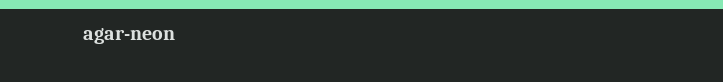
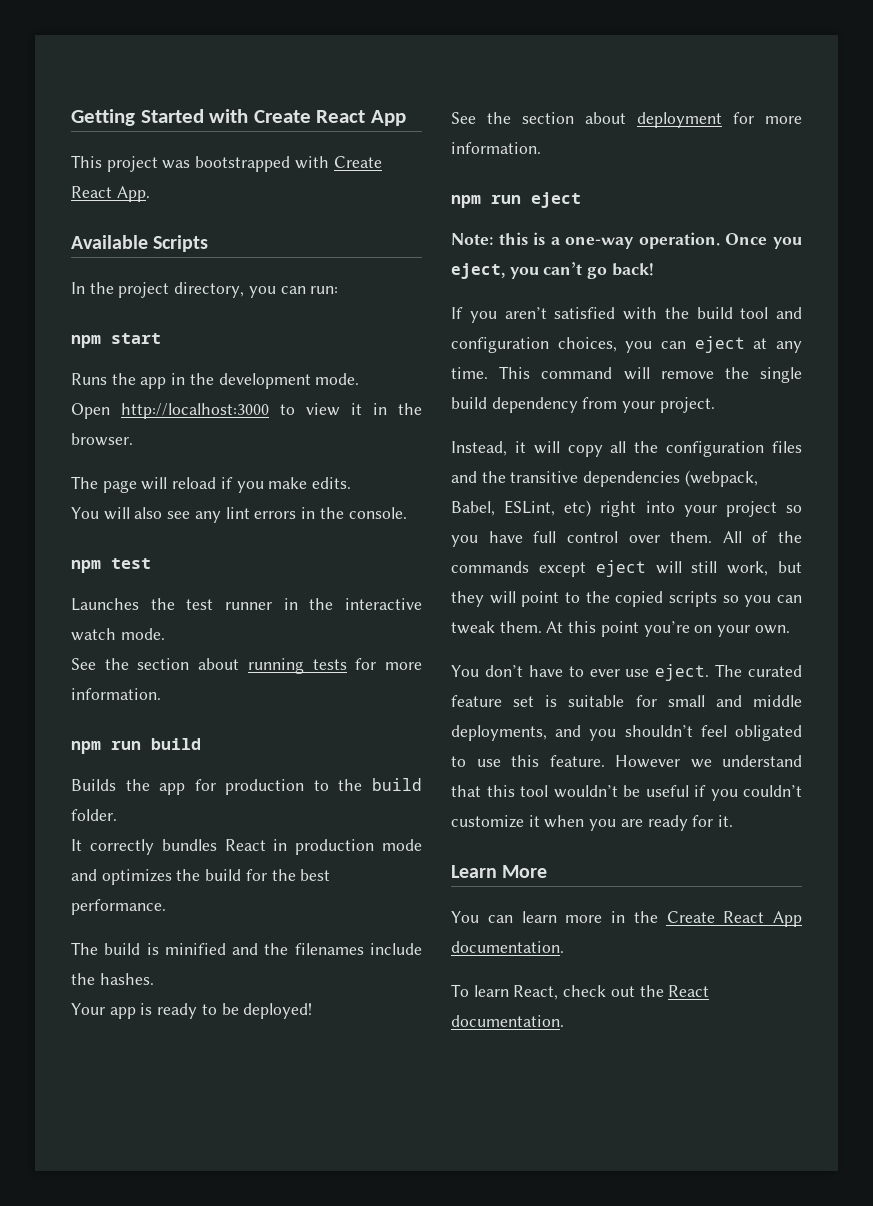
[83,28,175,44] agar-neon -> [71,109,406,126] [71,155,382,172] [71,186,150,202] [71,235,209,252] [71,282,339,298] [71,333,161,348] [71,373,360,389] [71,403,422,419] [71,433,133,446] [71,476,352,493] [71,507,407,523] [71,558,151,573] [71,598,422,611] [71,628,165,641] [71,658,423,674] [71,688,161,700] [71,738,201,754] [71,778,422,795] [71,809,117,821] [71,839,422,855] [71,869,331,885] [71,899,166,915] [71,942,422,955] [71,973,154,985] [71,1003,313,1019] [451,112,802,128] [451,142,541,154] [451,192,581,208] [451,232,802,249] [451,262,654,279] [451,307,802,323] [451,336,802,353] [451,366,802,383] [451,397,715,413] [451,441,802,457] [451,470,758,487] [451,500,802,517] [451,531,802,547] [451,560,802,577] [451,591,802,607] [451,621,790,637] [451,664,802,681] [451,695,802,707] [451,725,802,741] [451,755,802,768] [451,785,802,801] [451,815,734,831] [451,865,548,878] [451,911,802,927] [451,941,564,953] [451,984,710,1000] [451,1015,564,1027] Getting Started with Create React App // This project was bootstrapped with Create React App. // Available Scripts // In the project directory, you can run: // npm start // Runs the app in the development mode. // Open http://localhost:3000 to view it in the browser. // The page will reload if you make edits. // You will also see any lint errors in the console. // npm test // Launches the test runner in the interactive watch mode. // See the section about running tests for more information. // npm run build // Builds the app for production to the build folder. // It correctly bundles React in production mode and optimizes the build for the best performance. // The build is minified and the filenames include the hashes. // Your app is ready to be deployed! // See the section about deployment for more information. // npm run eject // Note: this is a one-way operation. Once you eject, you can’t go back! // If you aren’t satisfied with the build tool and configuration choices, you can eject at any time. This command will remove the single build dependency from your project. // Instead, it will copy all the configuration files and the transitive dependencies (webpack, Babel, ESLint, etc) right into your project so you have full control over them. All of the commands except eject will still work, but they will point to the copied scripts so you can tweak them. At this point you’re on your own. // You don’t have to ever use eject. The curated feature set is suitable for small and middle deployments, and you shouldn’t feel obligated to use this feature. However we understand that this tool wouldn’t be useful if you couldn’t customize it when you are ready for it. // Learn More // You can learn more in the Create React App documentation. // To learn React, check out the React documentation.

